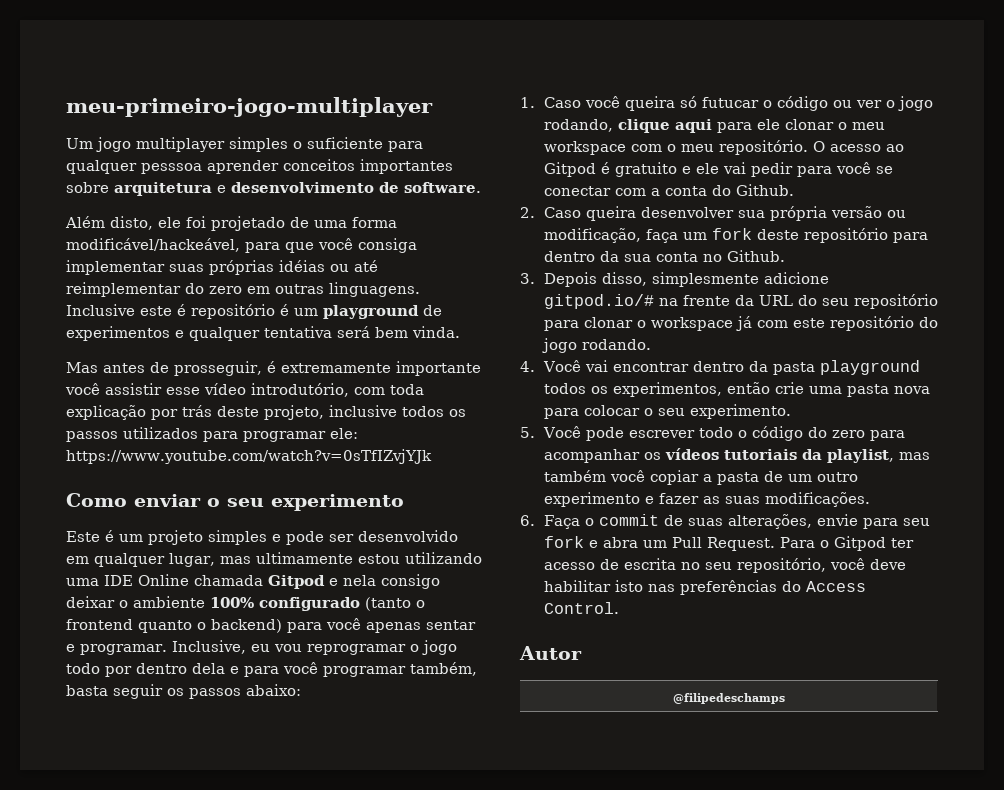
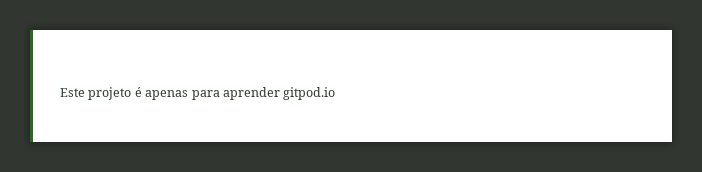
[66,97,433,117] [66,137,423,152] [66,159,453,174] [66,182,481,196] [65,216,397,231] [66,238,417,253] [66,260,378,275] [66,282,420,297] [66,304,442,319] [66,326,460,341] [66,361,481,376] [65,383,424,397] [66,405,466,420] [66,427,358,442] [66,449,432,464] [66,493,404,511] [66,530,458,545] [66,552,482,567] [66,574,440,589] [66,596,425,611] [66,618,476,633] [66,640,457,655] [66,662,477,677] [66,684,301,699] [520,96,933,111] [543,119,885,133] [543,140,904,155] [543,162,893,177] [543,184,794,196] [520,206,906,221] [543,228,928,243] [543,250,785,262] [520,272,829,287] [543,294,938,309] [543,316,938,331] [541,338,651,353] [520,360,920,375] [543,382,930,397] [543,404,791,419] [520,426,905,441] [543,448,930,463] [543,470,858,485] [543,492,870,507] [520,514,930,529] [543,536,914,551] [543,558,906,573] [543,580,866,595] [543,602,619,614] [519,646,582,660] [673,693,785,704] meu-primeiro-jogo-multiplayer // Um jogo multiplayer simples o suficiente para qualquer pesssoa aprender conceitos importantes sobre arquitetura e desenvolvimento de software. // Além disto, ele foi projetado de uma forma modificável/hackeável, para que você consiga implementar suas próprias idéias ou até reimplementar do zero em outras linguagens. Inclusive este é repositório é um playground de experimentos e qualquer tentativa será bem vinda. // Mas antes de prosseguir, é extremamente importante você assistir esse vídeo introdutório, com toda explicação por trás deste projeto, inclusive todos os passos utilizados para programar ele: https://www.youtube.com/watch?v=0sTfIZvjYJk // Como enviar o seu experimento // Este é um projeto simples e pode ser desenvolvido em qualquer lugar, mas ultimamente estou utilizando uma IDE Online chamada Gitpod e nela consigo deixar o ambiente 100% configurado (tanto o frontend quanto o backend) para você apenas sentar e programar. Inclusive, eu vou reprogramar o jogo todo por dentro dela e para você programar também, basta seguir os passos abaixo: // 1. Caso você queira só futucar o código ou ver o jogo rodando, clique aqui para ele clonar o meu workspace com o meu repositório. O acesso ao Gitpod é gratuito e ele vai pedir para você se conectar com a conta do Github. // 2. Caso queira desenvolver sua própria versão ou modificação, faça um fork deste repositório para dentro da sua conta no Github. // 3. Depois disso, simplesmente adicione gitpod.io/# na frente da URL do seu repositório para clonar o workspace já com este repositório do jogo rodando. // 4. Você vai encontrar dentro da pasta playground todos os experimentos, então crie uma pasta nova para colocar o seu experimento. // 5. Você pode escrever todo o código do zero para acompanhar os vídeos tutoriais da playlist, mas também você copiar a pasta de um outro experimento e fazer as suas modificações. // 6. Faça o commit de suas alterações, envie para seu fork e abra um Pull Request. Para o Gitpod ter acesso de escrita no seu repositório, você deve habilitar isto nas preferências do Access Control. // Autor // @filipedeschamps -> [60,87,336,100] Este projeto é apenas para aprender gitpod.io

